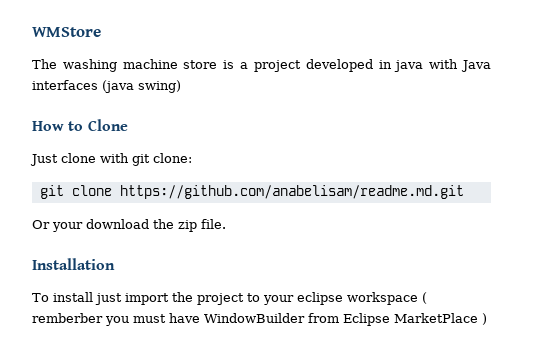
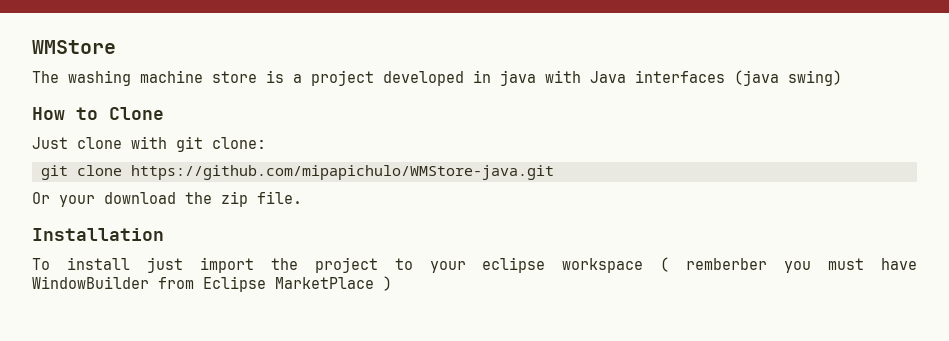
[119,185,464,199] https://github.com/anabelisam/readme.md.git -> [131,165,554,180] https://github.com/mipapichulo/WMStore-java.git

